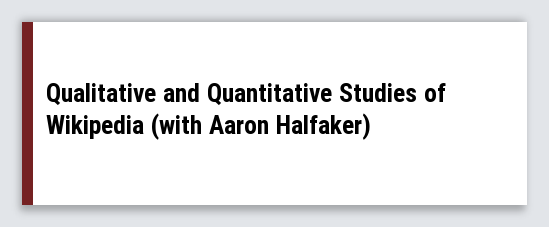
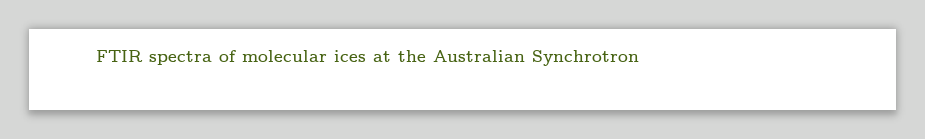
[46,83,446,106] [46,113,371,140] Qualitative and Quantitative Studies of Wikipedia (with Aaron Halfaker) -> [96,50,639,66] FTIR spectra of molecular ices at the Australian Synchrotron

